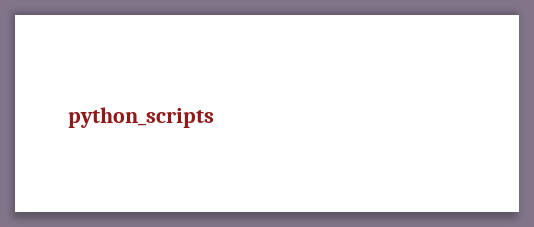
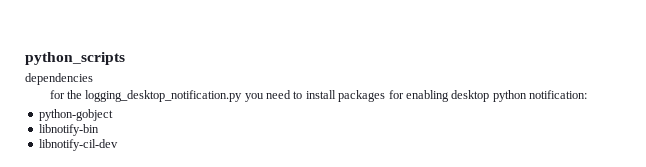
(214, 117) none -> [25,73,93,85] [49,90,588,102] [38,109,113,121] [38,124,99,136] [38,139,118,151] // dependencies // for the logging_desktop_notification.py you need to install packages for enabling desktop python notification: // python-gobject // libnotify-bin // libnotify-cil-dev

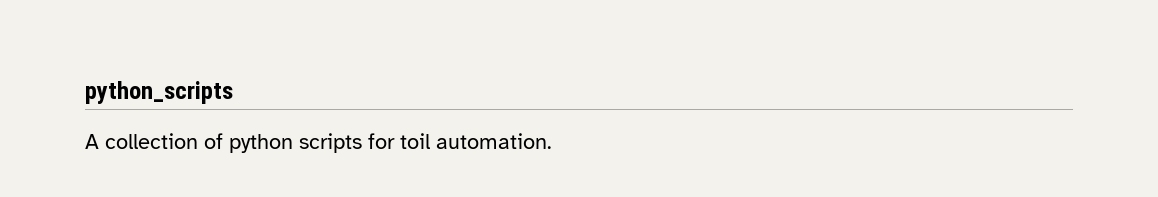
[25,73,93,85] [49,90,588,102] [38,109,113,121] [38,124,99,136] [38,139,118,151] dependencies // for the logging_desktop_notification.py you need to install packages for enabling desktop python notification: // python-gobject // libnotify-bin // libnotify-cil-dev -> [85,133,552,153] A collection of python scripts for toil automation.

